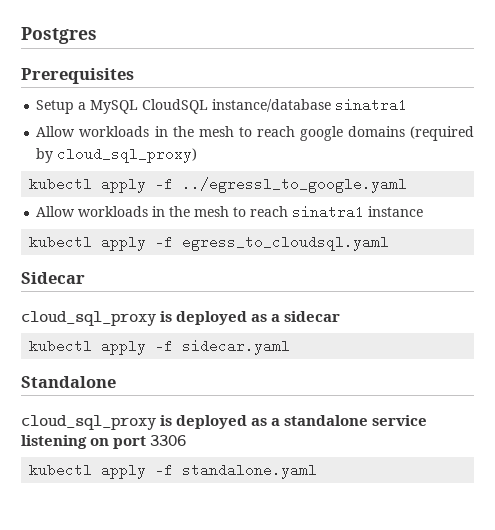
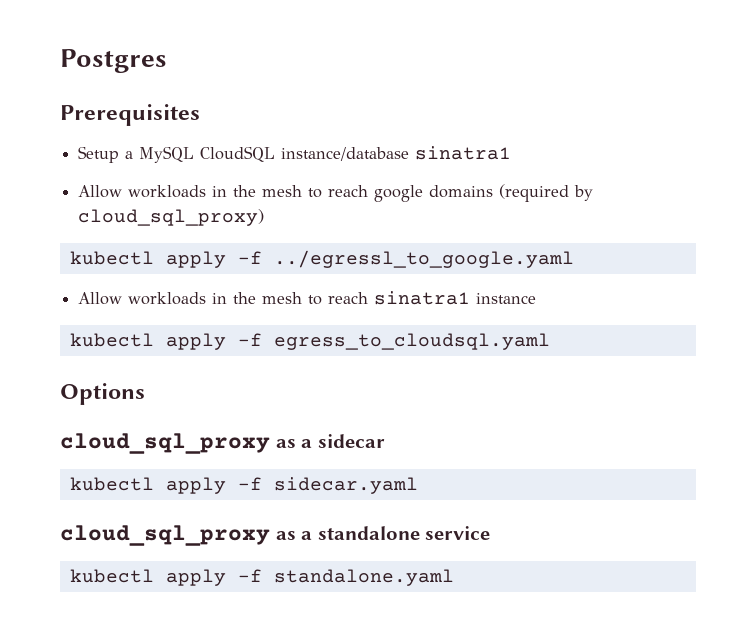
[21,272,85,284] [21,311,248,326] Sidecar // cloud_sql_proxy is deployed -> [60,383,145,405] [60,433,270,454] Options // cloud_sql_proxy
[21,376,116,388] [21,415,248,430] // Standalone // cloud_sql_proxy is deployed -> [60,525,270,546] // cloud_sql_proxy
[21,435,187,449] listening on port 3306 -> (491, 533) none

